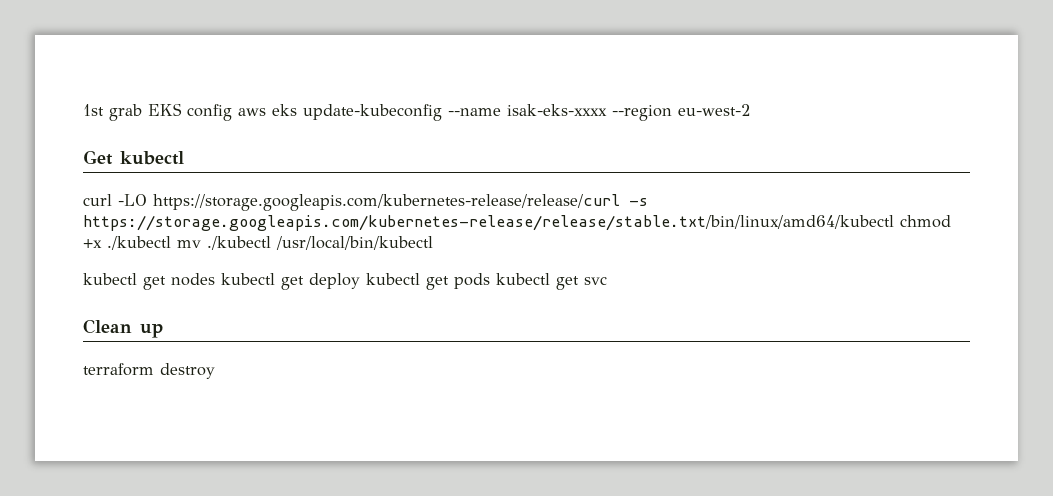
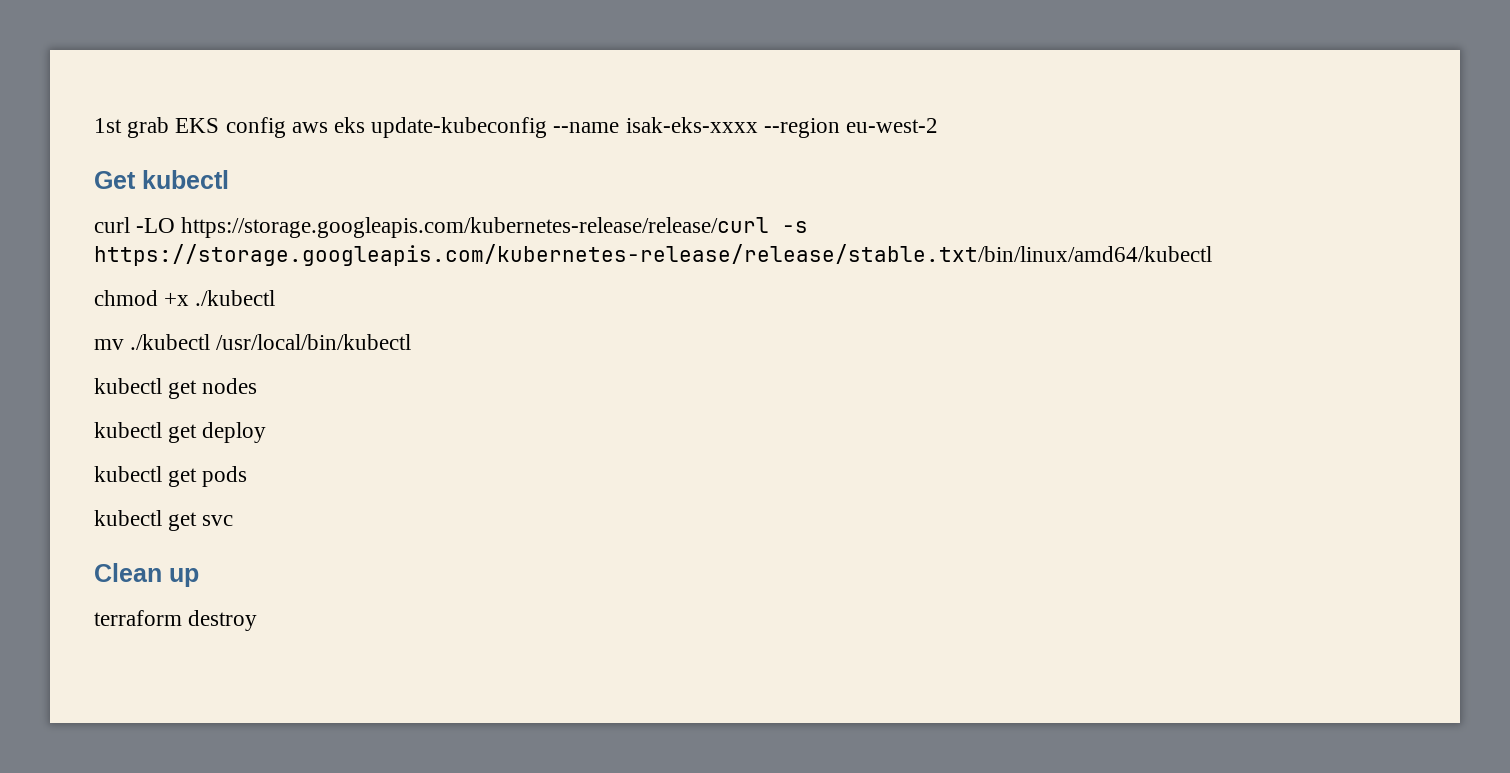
(894, 223) none -> (1212, 255) //
(171, 243) none -> (276, 298) //
(215, 279) none -> (258, 386) //
(360, 281) none -> (267, 432) //
(490, 281) none -> (248, 476) //

